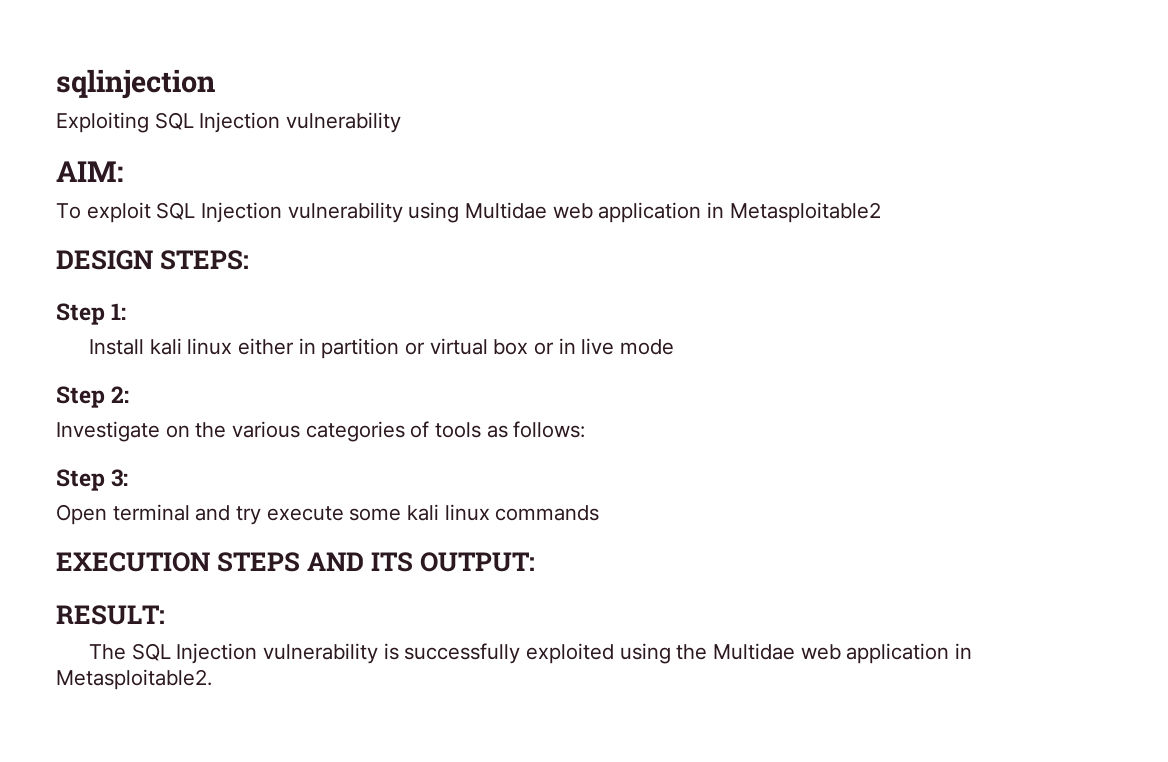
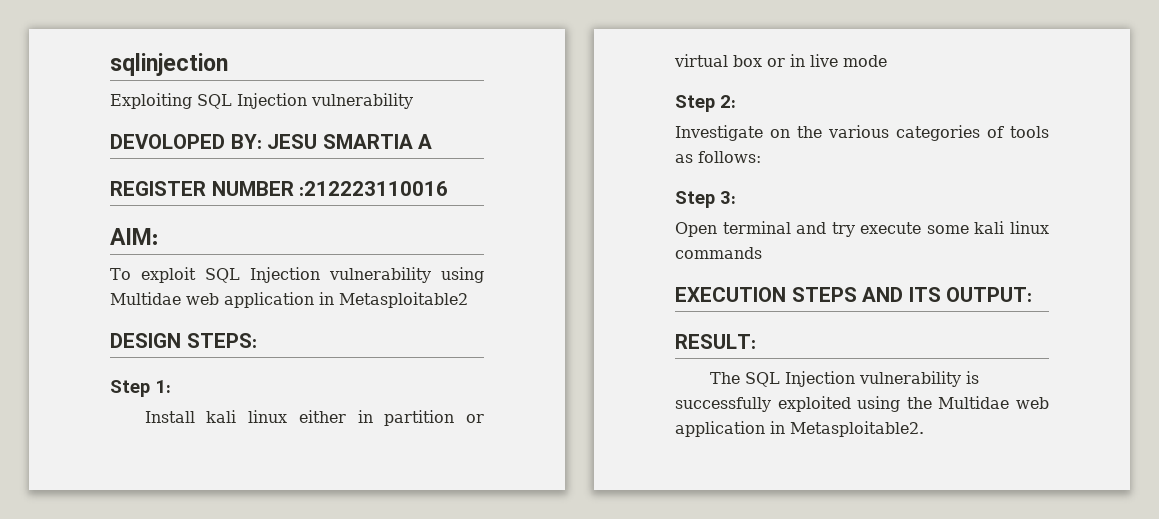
(402, 122) none -> [110,134,433,149] [110,181,449,196] // DEVOLOPED BY: JESU SMARTIA A // REGISTER NUMBER :212223110016

